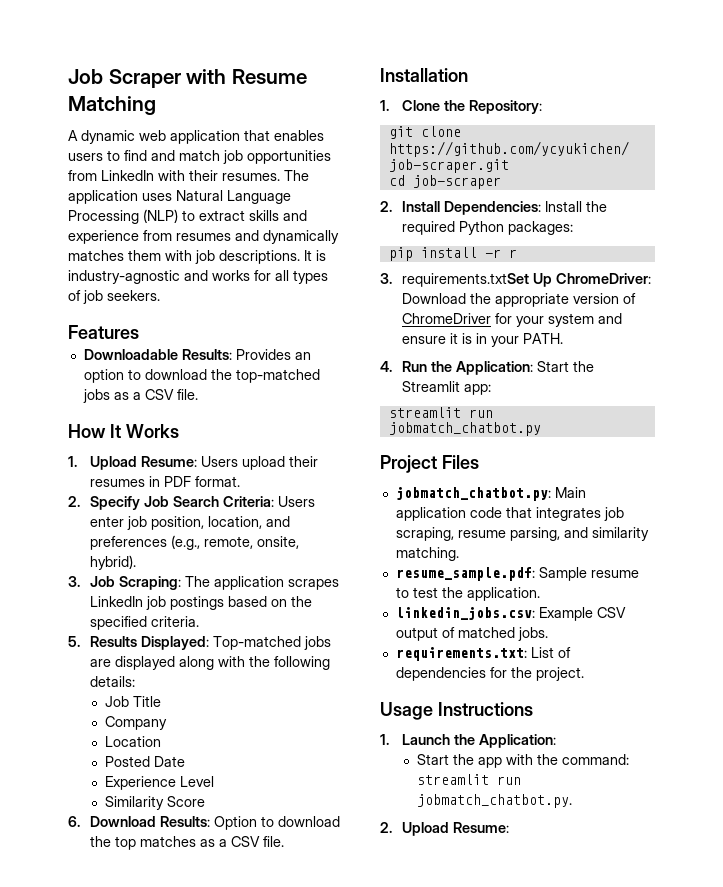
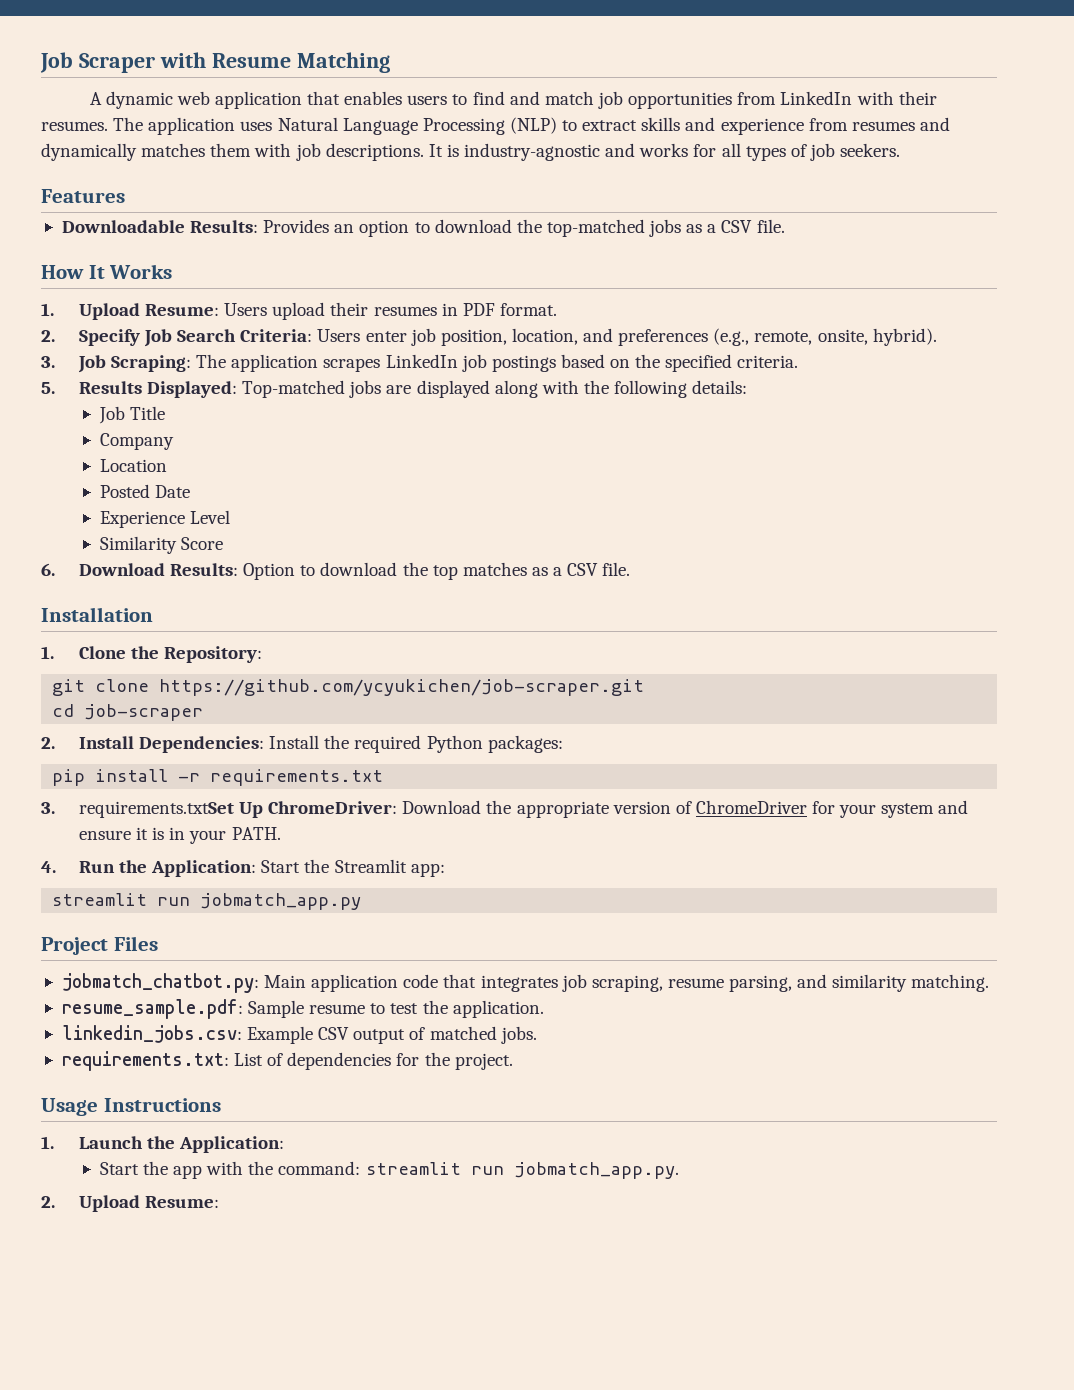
[508,249,517,258] r -> [210,769,384,786] requirements.txt
[388,422,541,436] jobmatch_chatbot.py -> [200,893,362,910] jobmatch_app.py
[417,794,573,808] jobmatch_chatbot.py. -> [513,1162,679,1179] jobmatch_app.py.

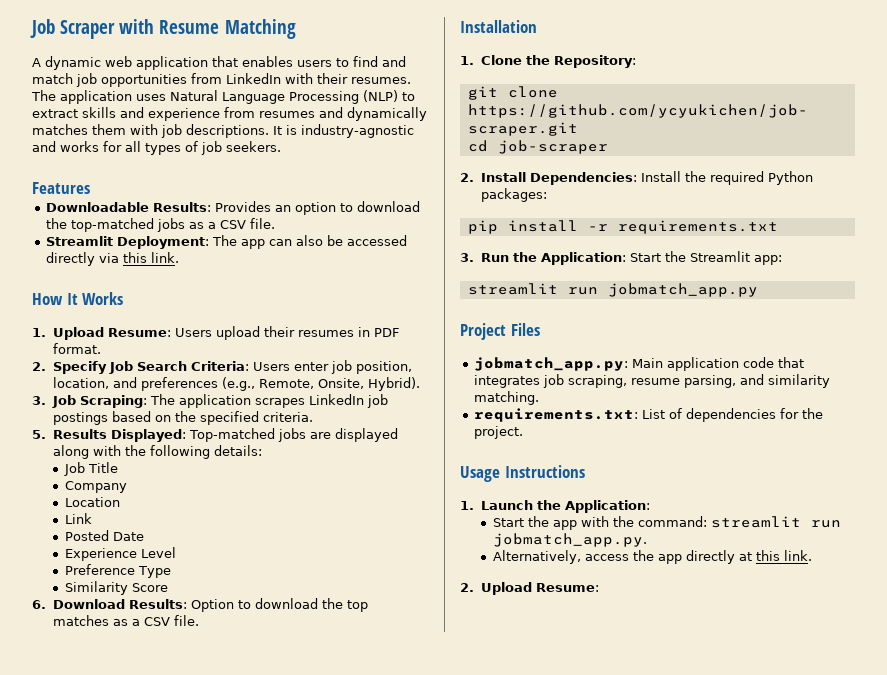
(785, 226) none -> [46,235,408,249] [46,252,180,266] // Streamlit Deployment: The app can also be accessed directly via this link.
[754,328,937,346] remote, onsite, hybrid). -> [258,377,420,391] Remote, Onsite, Hybrid).
(167, 465) none -> [64,513,92,524] // Link
(230, 517) none -> [64,564,171,578] // Preference Type
[78,800,969,818] [78,827,281,844] [41,861,56,873] requirements.txtSet Up ChromeDriver: Download the appropriate version of ChromeDriver for your system and ensure it is in your PATH. // 4. -> (474, 257) none
[61,973,259,993] jobmatch_chatbot.py: -> [474,357,629,371] jobmatch_app.py:
[61,999,544,1019] [61,1025,537,1044] // resume_sample.pdf: Sample resume to test the application. // linkedin_jobs.csv: Example CSV output of matched jobs. -> (540, 398) none
(679, 1170) none -> [492,550,812,564] // Alternatively, access the app directly at this link.

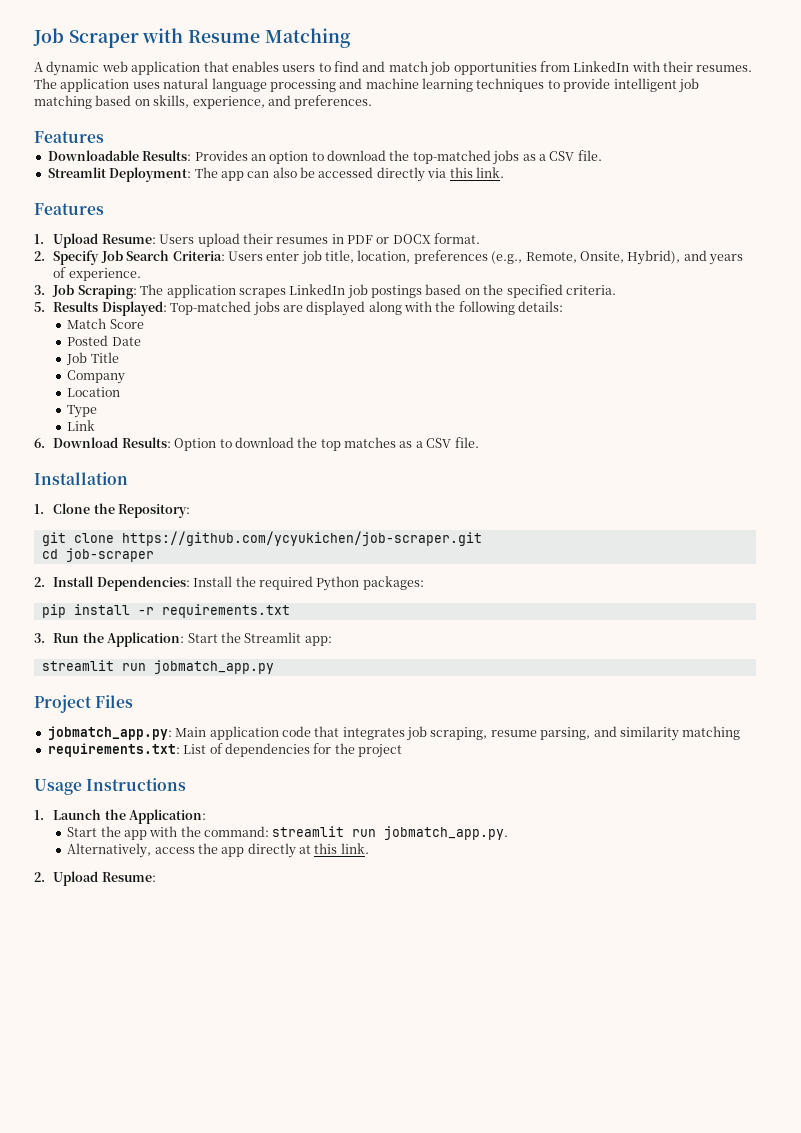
[170,90,415,104] [32,107,427,121] [32,124,414,138] [32,141,281,155] Natural Language Processing (NLP) to extract skills and experience from resumes and dynamically matches them with job descriptions. It is industry-agnostic and works for all types of job seekers. -> [163,78,699,93] [34,95,373,109] natural language processing and machine learning techniques to provide intelligent job matching based on skills, experience, and preferences.
[32,292,124,305] How It Works -> [34,203,104,215] Features
(399, 332) none -> [376,234,431,244] or DOCX
[355,361,412,374] [52,377,137,389] position, location, and -> [325,250,411,263] title, location,
[367,377,420,391] Hybrid). -> [627,250,744,265] [53,267,141,281] Hybrid), and years of experience.
(262, 450) none -> [67,318,144,329] [67,335,141,346] // Match Score // Posted Date
[64,513,92,524] [64,530,144,541] [64,547,176,561] [64,564,135,575] Link // Posted Date // Experience Level // Preference -> (121, 392) none
[64,581,168,595] Similarity Score -> [67,420,96,431] Link
[474,391,540,405] matching. -> [682,726,741,740] matching
[474,426,524,439] project. -> [358,744,402,758] project

